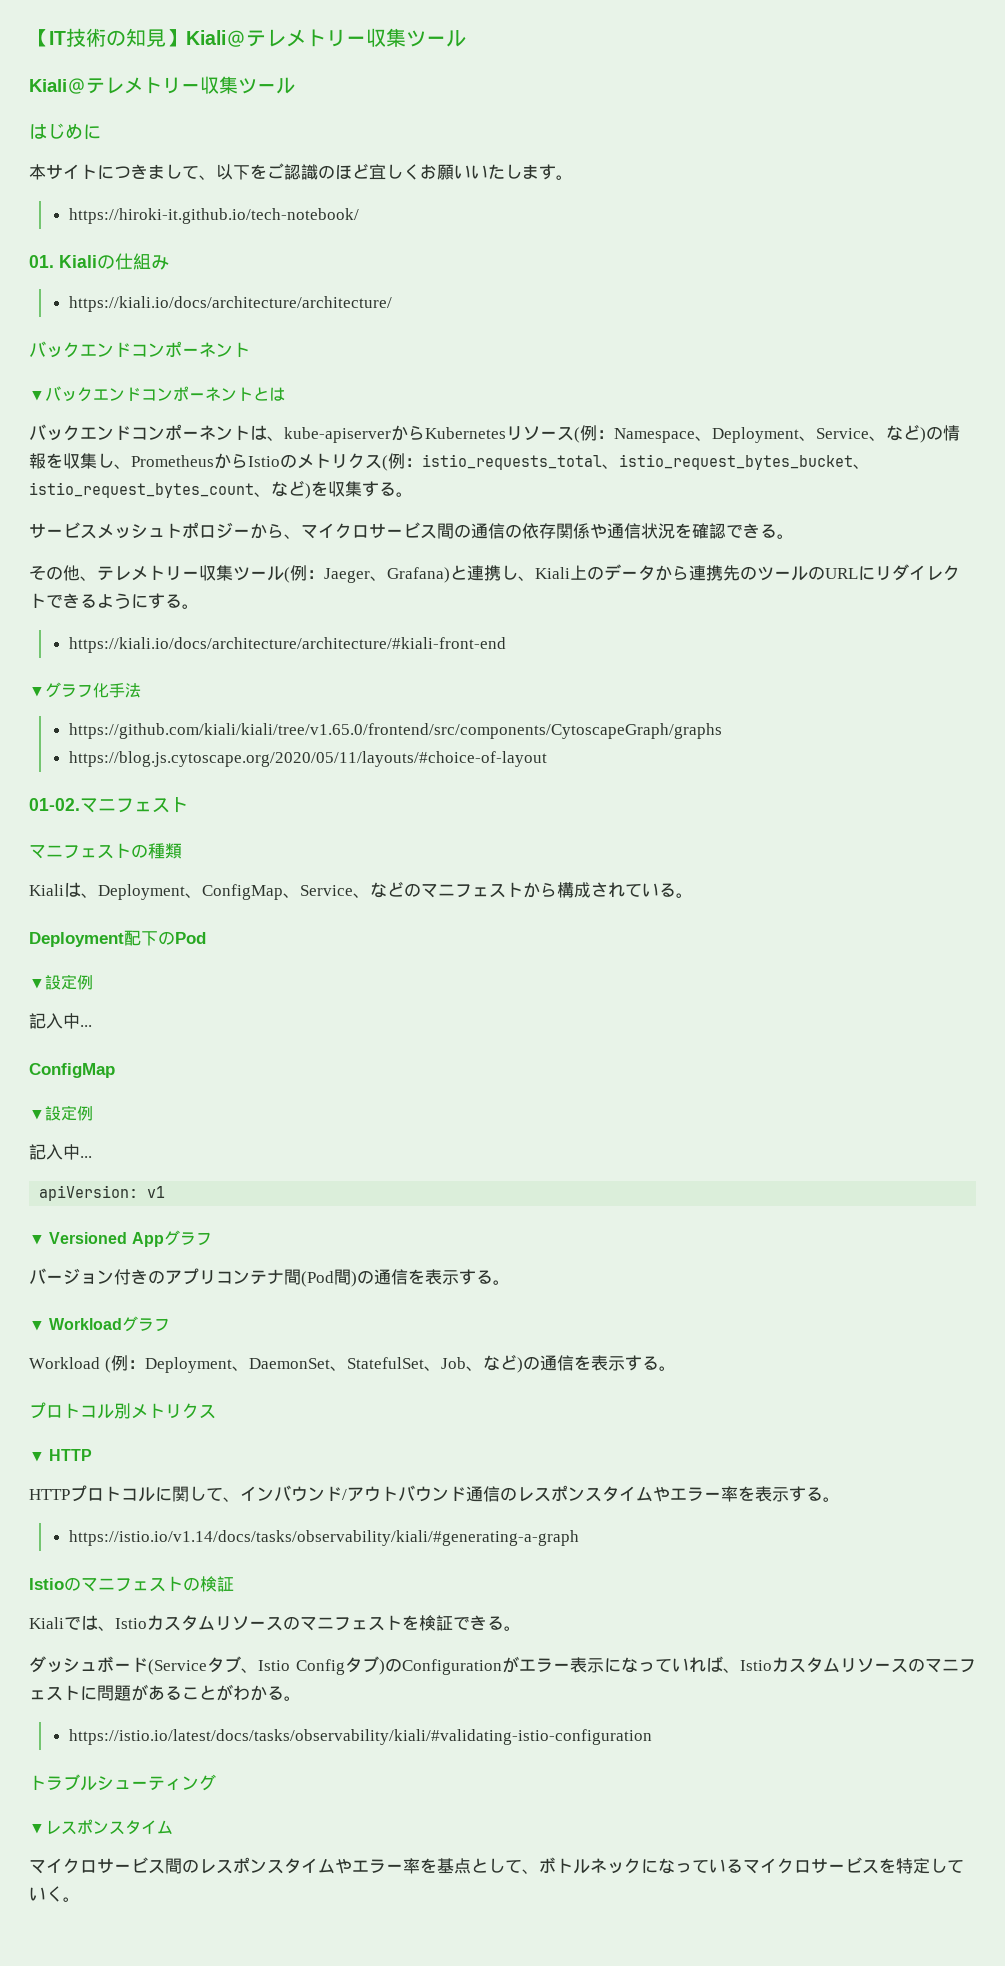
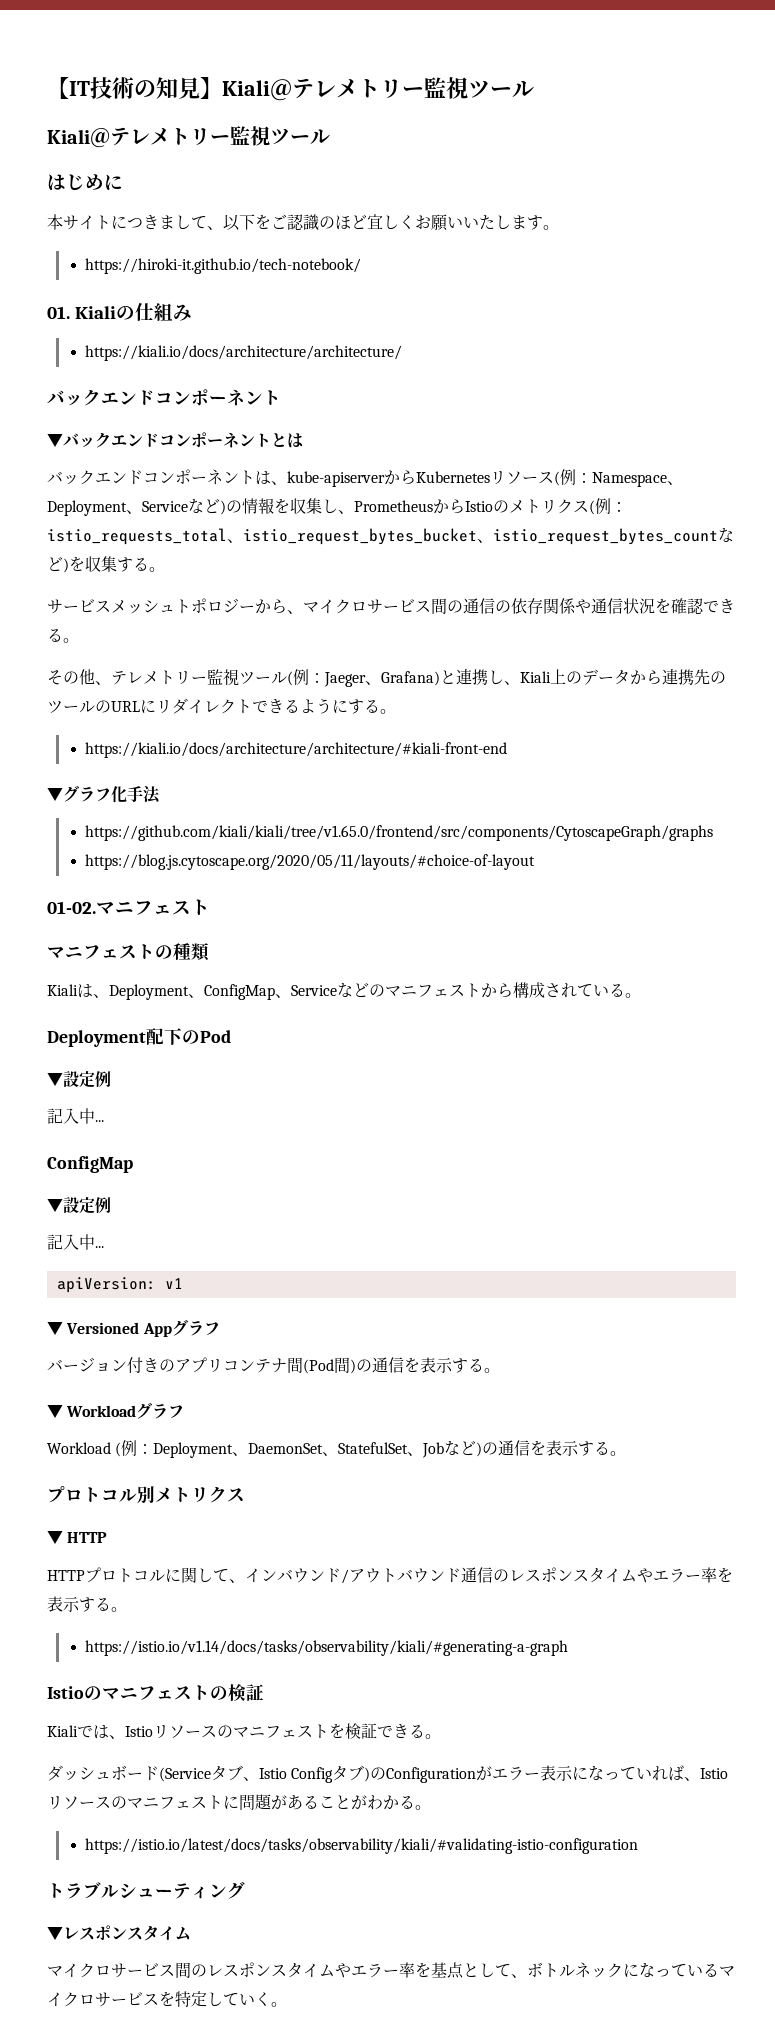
[366,28,406,47] 収集 -> [424,77,468,99] 監視
[200,76,238,94] 収集 -> [230,126,270,146] 監視
[869,436,886,441] 、 -> (188, 506) none
[254,492,271,497] 、 -> (718, 536) none
[199,565,233,581] 収集 -> [207,669,239,686] 監視
[353,893,370,898] 、 -> (337, 990) none
[465,1366,483,1371] 、 -> (445, 1450) none
[147,1615,215,1631] カスタム -> (153, 1731) none
[772,1657,840,1673] カスタム -> (729, 1773) none

